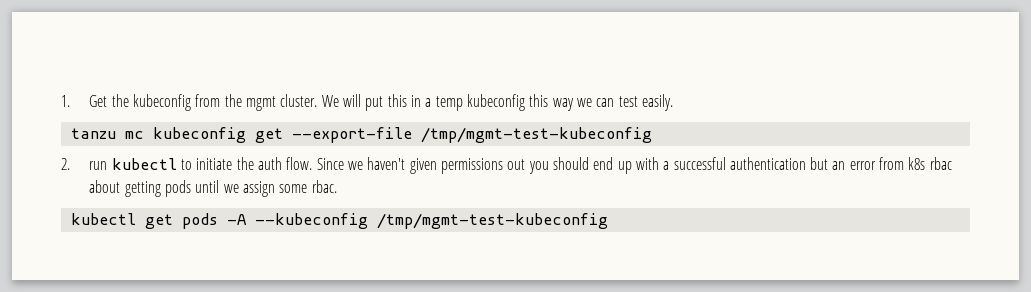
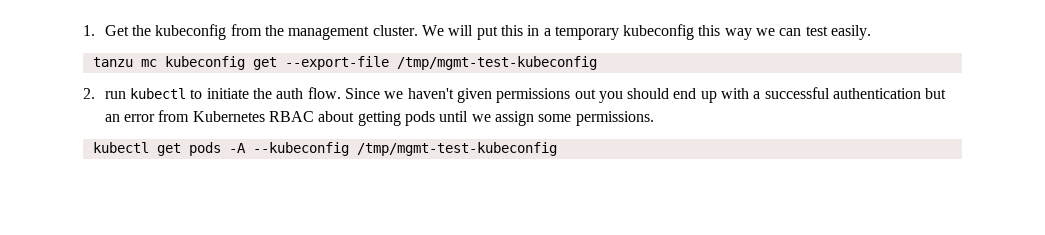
[246,96,277,111] mgmt -> [288,26,370,40] management
[435,96,463,111] temp -> [554,26,619,40] temporary
[908,157,952,170] k8s rbac -> [192,111,314,122] Kubernetes RBAC
[311,180,337,193] rbac. -> [575,111,654,126] permissions.

